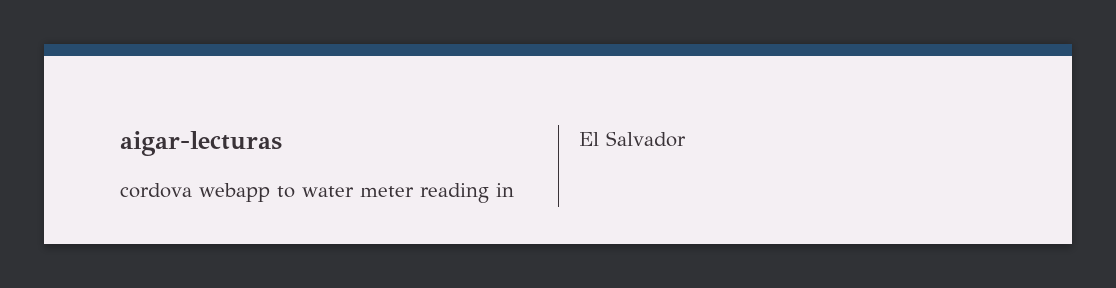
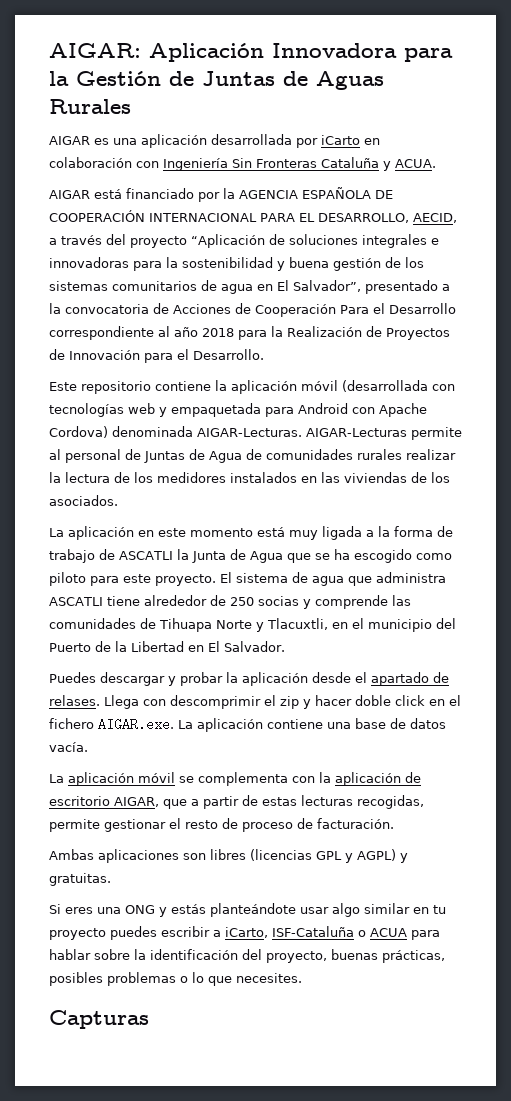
[120,131,282,156] [120,183,514,203] [579,131,686,147] aigar-lecturas // cordova webapp to water meter reading in El Salvador -> [49,43,453,62] [49,71,384,90] [49,99,131,114] [49,134,380,148] [49,157,436,171] [49,187,393,202] [49,210,457,223] [49,234,439,248] [49,257,424,271] [49,280,450,294] [49,303,456,317] [49,326,450,340] [49,349,264,363] [49,380,455,394] [49,403,427,417] [49,426,462,440] [49,449,456,463] [49,472,450,483] [49,495,118,506] [49,526,453,540] [49,549,452,563] [49,572,446,586] [49,595,411,609] [49,618,456,632] [49,641,285,652] [49,672,449,686] [49,695,461,709] [49,718,446,732] [49,742,88,752] [49,772,421,786] [49,795,424,809] [49,818,394,832] [49,849,408,863] [49,873,111,886] [49,903,446,917] [49,926,440,940] [49,949,445,963] [49,972,302,986] [49,1010,149,1029] AIGAR: Aplicación Innovadora para la Gestión de Juntas de Aguas Rurales // AIGAR es una aplicación desarrollada por iCarto en colaboración con Ingeniería Sin Fronteras Cataluña y ACUA. // AIGAR está financiado por la AGENCIA ESPAÑOLA DE COOPERACIÓN INTERNACIONAL PARA EL DESARROLLO, AECID, a través del proyecto “Aplicación de soluciones integrales e innovadoras para la sostenibilidad y buena gestión de los sistemas comunitarios de agua en El Salvador”, presentado a la convocatoria de Acciones de Cooperación Para el Desarrollo correspondiente al año 2018 para la Realización de Proyectos de Innovación para el Desarrollo. // Este repositorio contiene la aplicación móvil (desarrollada con tecnologías web y empaquetada para Android con Apache Cordova) denominada AIGAR-Lecturas. AIGAR-Lecturas permite al personal de Juntas de Agua de comunidades rurales realizar la lectura de los medidores instalados en las viviendas de los asociados. // La aplicación en este momento está muy ligada a la forma de trabajo de ASCATLI la Junta de Agua que se ha escogido como piloto para este proyecto. El sistema de agua que administra ASCATLI tiene alrededor de 250 socias y comprende las comunidades de Tihuapa Norte y Tlacuxtli, en el municipio del Puerto de la Libertad en El Salvador. // Puedes descargar y probar la aplicación desde el apartado de relases. Llega con descomprimir el zip y hacer doble click en el fichero AIGAR.exe. La aplicación contiene una base de datos vacía. // La aplicación móvil se complementa con la aplicación de escritorio AIGAR, que a partir de estas lecturas recogidas, permite gestionar el resto de proceso de facturación. // Ambas aplicaciones son libres (licencias GPL y AGPL) y gratuitas. // Si eres una ONG y estás planteándote usar algo similar en tu proyecto puedes escribir a iCarto, ISF-Cataluña o ACUA para hablar sobre la identificación del proyecto, buenas prácticas, posibles problemas o lo que necesites. // Capturas

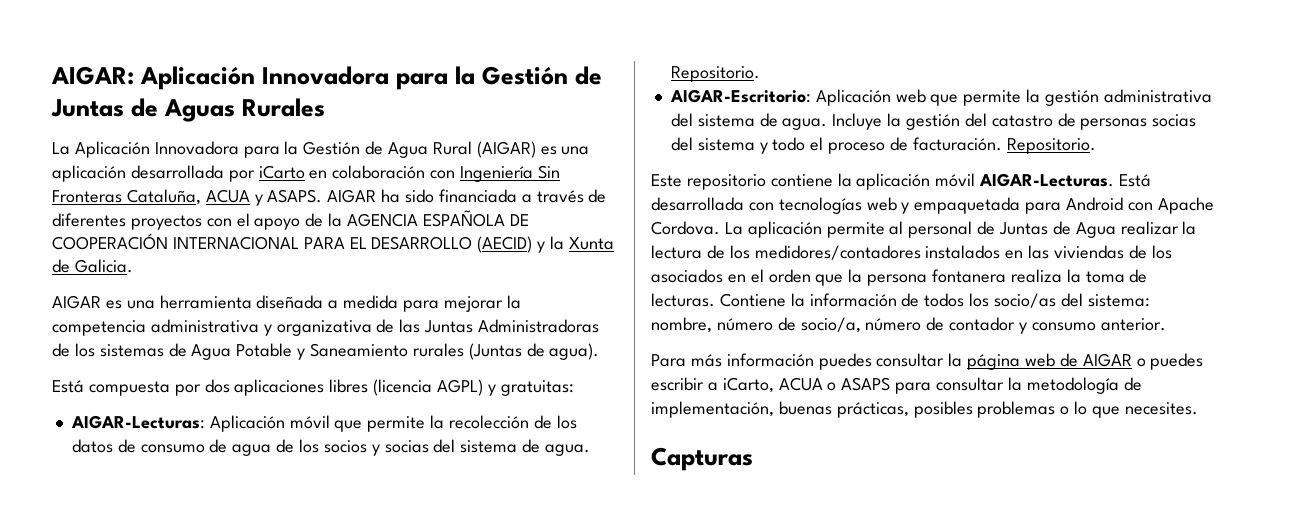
[49,136,90,145] AIGAR -> [52,141,536,158] La Aplicación Innovadora para la Gestión de Agua Rural (AIGAR)
[321,157,436,171] [49,188,220,202] Cataluña y ACUA. // AIGAR está financiado por -> [126,189,607,206] [52,213,324,230] Cataluña, ACUA y ASAPS. AIGAR ha sido financiada a través de diferentes proyectos con el apoyo de
[318,213,457,223] [49,234,439,248] [49,257,424,271] [49,280,450,294] [49,303,456,317] [49,326,450,340] [49,349,264,363] DESARROLLO, AECID, a través del proyecto “Aplicación de soluciones integrales e innovadoras para la sostenibilidad y buena gestión de los sistemas comunitarios de agua en El Salvador”, presentado a la convocatoria de Acciones de Cooperación Para el Desarrollo correspondiente al año 2018 para la Realización de Proyectos de Innovación para el Desarrollo. -> [371,236,614,253] [52,259,133,273] [52,295,521,312] [52,319,600,336] [52,343,600,360] [52,379,574,396] [70,415,577,432] [71,439,590,456] [670,66,760,82] [669,89,1212,106] [670,113,1197,130] [670,137,1096,154] DESARROLLO (AECID) y la Xunta de Galicia. // AIGAR es una herramienta diseñada a medida para mejorar la competencia administrativa y organizativa de las Juntas Administradoras de los sistemas de Agua Potable y Saneamiento rurales (Juntas de agua). // Está compuesta por dos aplicaciones libres (licencia AGPL) y gratuitas: // AIGAR-Lecturas: Aplicación móvil que permite la recolección de los datos de consumo de agua de los socios y socias del sistema de agua. Repositorio. // AIGAR-Escritorio: Aplicación web que permite la gestión administrativa del sistema de agua. Incluye la gestión del catastro de personas socias del sistema y todo el proceso de facturación. Repositorio.
[342,380,428,392] (desarrollada -> [979,173,1152,187] [651,197,744,211] AIGAR-Lecturas. Está desarrollada
[49,426,407,438] Cordova) denominada AIGAR-Lecturas. AIGAR-Lecturas -> [651,221,822,238] Cordova. La aplicación
[246,449,402,460] de comunidades rurales -> (1116, 230) none
[157,472,226,483] medidores -> [754,245,921,260] medidores/contadores
[49,495,118,506] [49,526,453,540] [49,549,452,563] [49,572,446,586] [49,595,411,609] [49,618,456,632] [49,641,285,652] [49,672,449,686] [49,695,461,709] [49,718,446,732] [49,742,88,752] [49,772,421,786] [49,795,424,809] [49,818,394,832] [49,849,408,863] [49,873,111,886] [49,903,446,917] [49,926,440,940] [49,949,327,963] asociados. // La aplicación en este momento está muy ligada a la forma de trabajo de ASCATLI la Junta de Agua que se ha escogido como piloto para este proyecto. El sistema de agua que administra ASCATLI tiene alrededor de 250 socias y comprende las comunidades de Tihuapa Norte y Tlacuxtli, en el municipio del Puerto de la Libertad en El Salvador. // Puedes descargar y probar la aplicación desde el apartado de relases. Llega con descomprimir el zip y hacer doble click en el fichero AIGAR.exe. La aplicación contiene una base de datos vacía. // La aplicación móvil se complementa con la aplicación de escritorio AIGAR, que a partir de estas lecturas recogidas, permite gestionar el resto de proceso de facturación. // Ambas aplicaciones son libres (licencias GPL y AGPL) y gratuitas. // Si eres una ONG y estás planteándote usar algo similar en tu proyecto puedes escribir a iCarto, ISF-Cataluña o ACUA para hablar sobre la identificación del proyecto, -> [651,269,1148,286] [651,293,1150,308] [651,317,1166,334] [651,353,1204,370] [651,377,1142,394] [651,401,774,418] asociados en el orden que la persona fontanera realiza la toma de lecturas. Contiene la información de todos los socio/as del sistema: nombre, número de socio/a, número de contador y consumo anterior. // Para más información puedes consultar la página web de AIGAR o puedes escribir a iCarto, ACUA o ASAPS para consultar la metodología de implementación,

